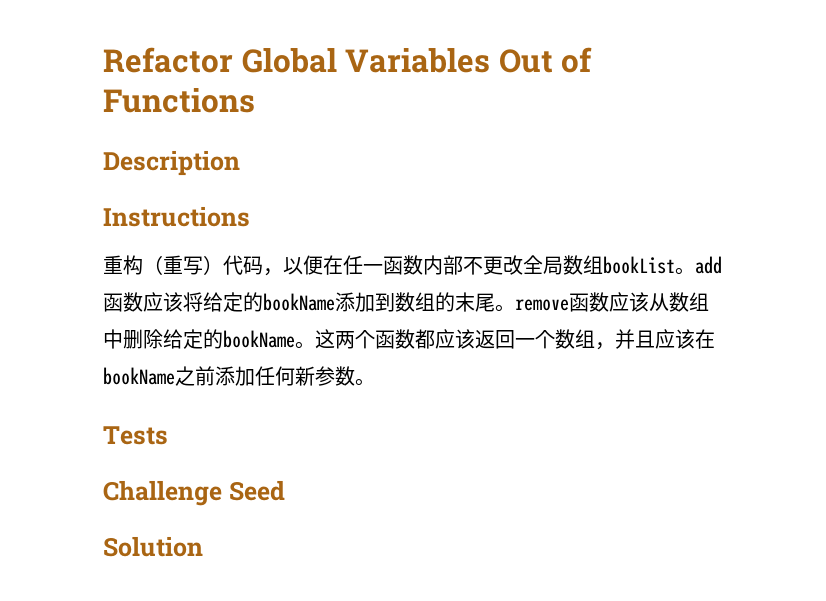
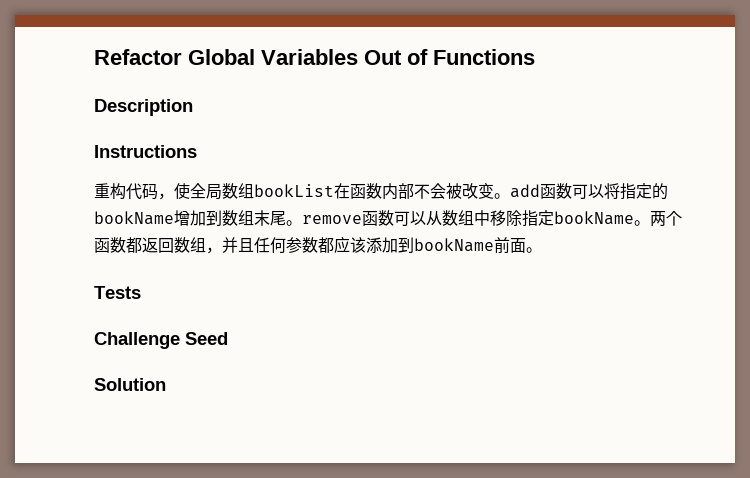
[143,255,675,276] （重写）代码，以便在任一函数内部不更改全局数组bookList -> [126,183,494,200] 代码，使全局数组bookList在函数内部不会被改变
[143,292,355,312] 应该将给定的bookName添 -> [572,183,668,200] [94,210,190,226] 可以将指定的bookName增
[435,292,455,312] 的 -> (254, 218) none
[609,292,649,312] 应该 -> [394,211,426,226] 可以
[123,329,715,350] [103,366,355,386] 删除给定的bookName。这两个函数都应该返回一个数组，并且应该在bookName之前添加任何新参数 -> [490,210,682,227] [94,236,526,254] 移除指定bookName。两个函数都返回数组，并且任何参数都应该添加到bookName前面

